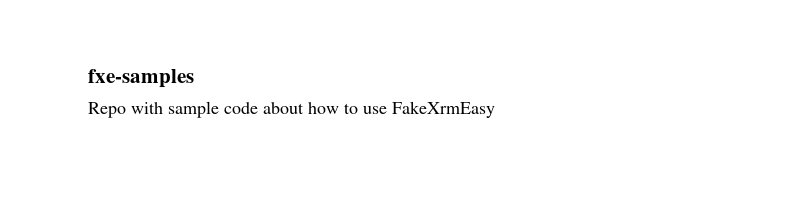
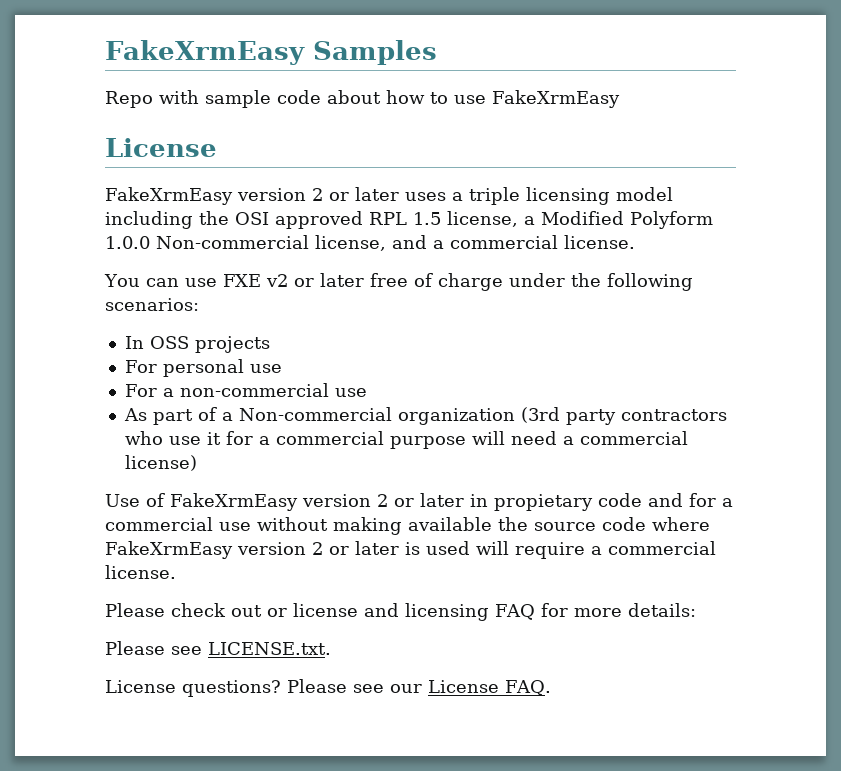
[88,69,194,88] fxe-samples -> [105,40,437,65] FakeXrmEasy Samples
(495, 109) none -> [105,138,217,157] [105,187,673,205] [105,211,713,229] [105,235,635,251] [104,273,693,291] [105,298,199,311] [124,336,270,353] [124,359,282,377] [124,383,367,397] [123,407,727,425] [124,431,688,449] [124,455,197,471] [105,493,733,511] [105,517,710,535] [105,541,716,559] [105,565,176,579] [105,603,696,621] [105,641,331,655] [105,679,551,697] // License // FakeXrmEasy version 2 or later uses a triple licensing model including the OSI approved RPL 1.5 license, a Modified Polyform 1.0.0 Non-commercial license, and a commercial license. // You can use FXE v2 or later free of charge under the following scenarios: // In OSS projects // For personal use // For a non-commercial use // As part of a Non-commercial organization (3rd party contractors who use it for a commercial purpose will need a commercial license) // Use of FakeXrmEasy version 2 or later in propietary code and for a commercial use without making available the source code where FakeXrmEasy version 2 or later is used will require a commercial license. // Please check out or license and licensing FAQ for more details: // Please see LICENSE.txt. // License questions? Please see our License FAQ.

